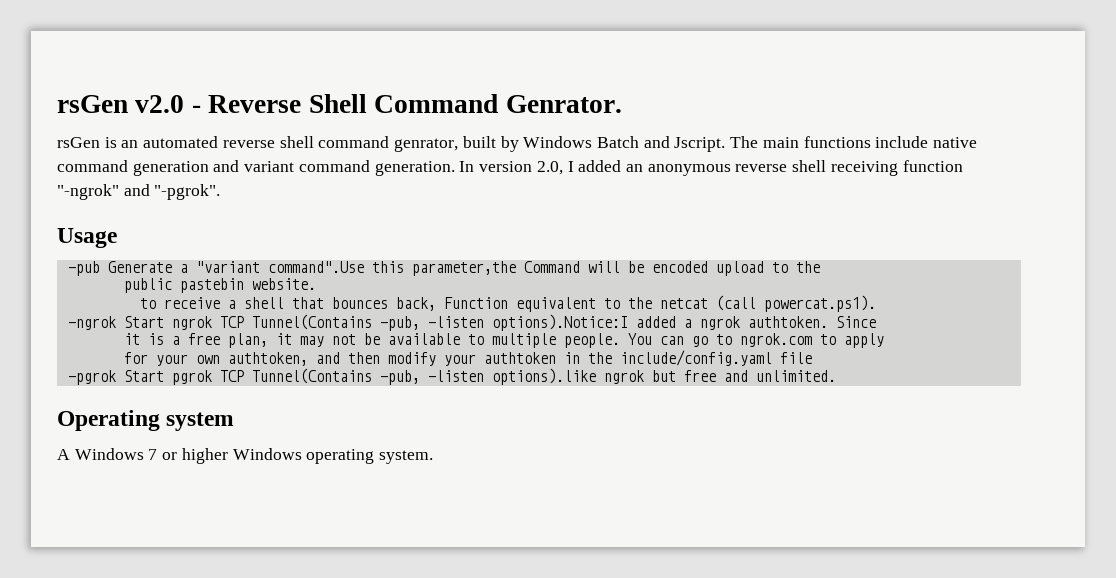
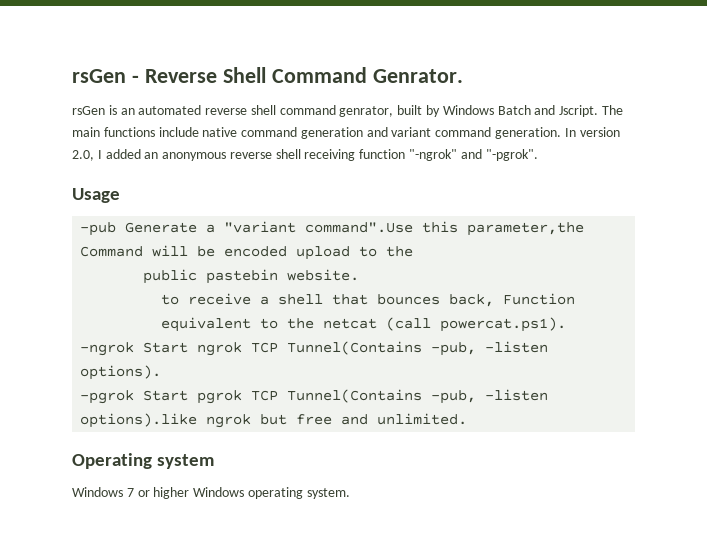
[57,95,185,113] rsGen v2.0 -> [72,69,126,83] rsGen
[491,314,876,331] [123,333,884,348] [123,350,812,366] options).Notice:I added a ngrok authtoken. Since // it is a free plan, it may not be available to multiple people. You can go to ngrok.com to apply // for your own authtoken, and then modify your authtoken in the include/config.yaml file -> [80,365,162,380] options).
[57,449,70,460] A -> (215, 461) none

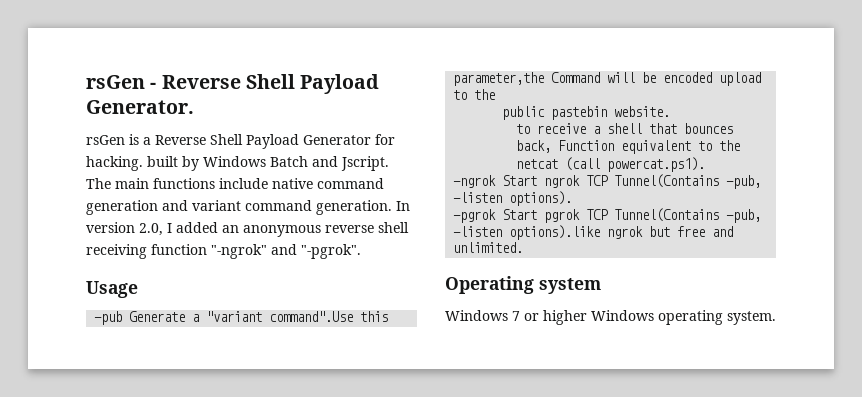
[271,67,463,83] Command Genrator. -> [300,74,380,94] [86,100,194,114] Payload Generator.
[120,105,394,117] an automated reverse shell command genrator, -> [143,134,395,149] [86,156,143,171] a Reverse Shell Payload Generator for hacking.

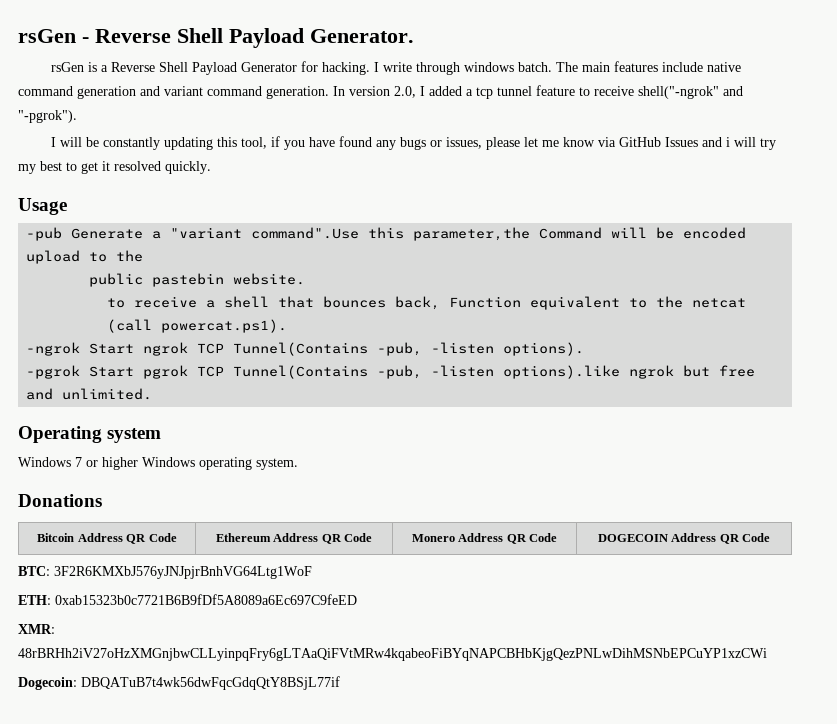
[147,156,389,171] built by Windows Batch and Jscript. -> [374,62,553,75] I write through windows batch.
[153,178,215,189] functions -> [614,61,659,72] features
[222,222,409,237] [86,244,361,259] an anonymous reverse shell receiving function "-ngrok" and "-pgrok". -> [466,85,743,99] [18,110,77,123] [51,136,777,150] [18,161,211,174] a tcp tunnel feature to receive shell("-ngrok" and "-pgrok"). // I will be constantly updating this tool, if you have found any bugs or issues, please let me know via GitHub Issues and i will try my best to get it resolved quickly.
(776, 318) none -> [18,494,102,507] [37,533,177,544] [215,533,373,544] [411,533,558,544] [597,533,771,544] [18,566,312,579] [18,594,357,605] [18,624,55,634] [18,648,767,661] [18,676,340,690] // Donations // Bitcoin Address QR Code | Ethereum Address QR Code | Monero Address QR Code | DOGECOIN Address QR Code // BTC: 3F2R6KMXbJ576yJNJpjrBnhVG64Ltg1WoF // ETH: 0xab15323b0c7721B6B9fDf5A8089a6Ec697C9feED // XMR: 48rBRHh2iV27oHzXMGnjbwCLLyinpqFry6gLTAaQiFVtMRw4kqabeoFiBYqNAPCBHbKjgQezPNLwDihMSNbEPCuYP1xzCWi // Dogecoin: DBQATuB7t4wk56dwFqcGdqQtY8BSjL77if

